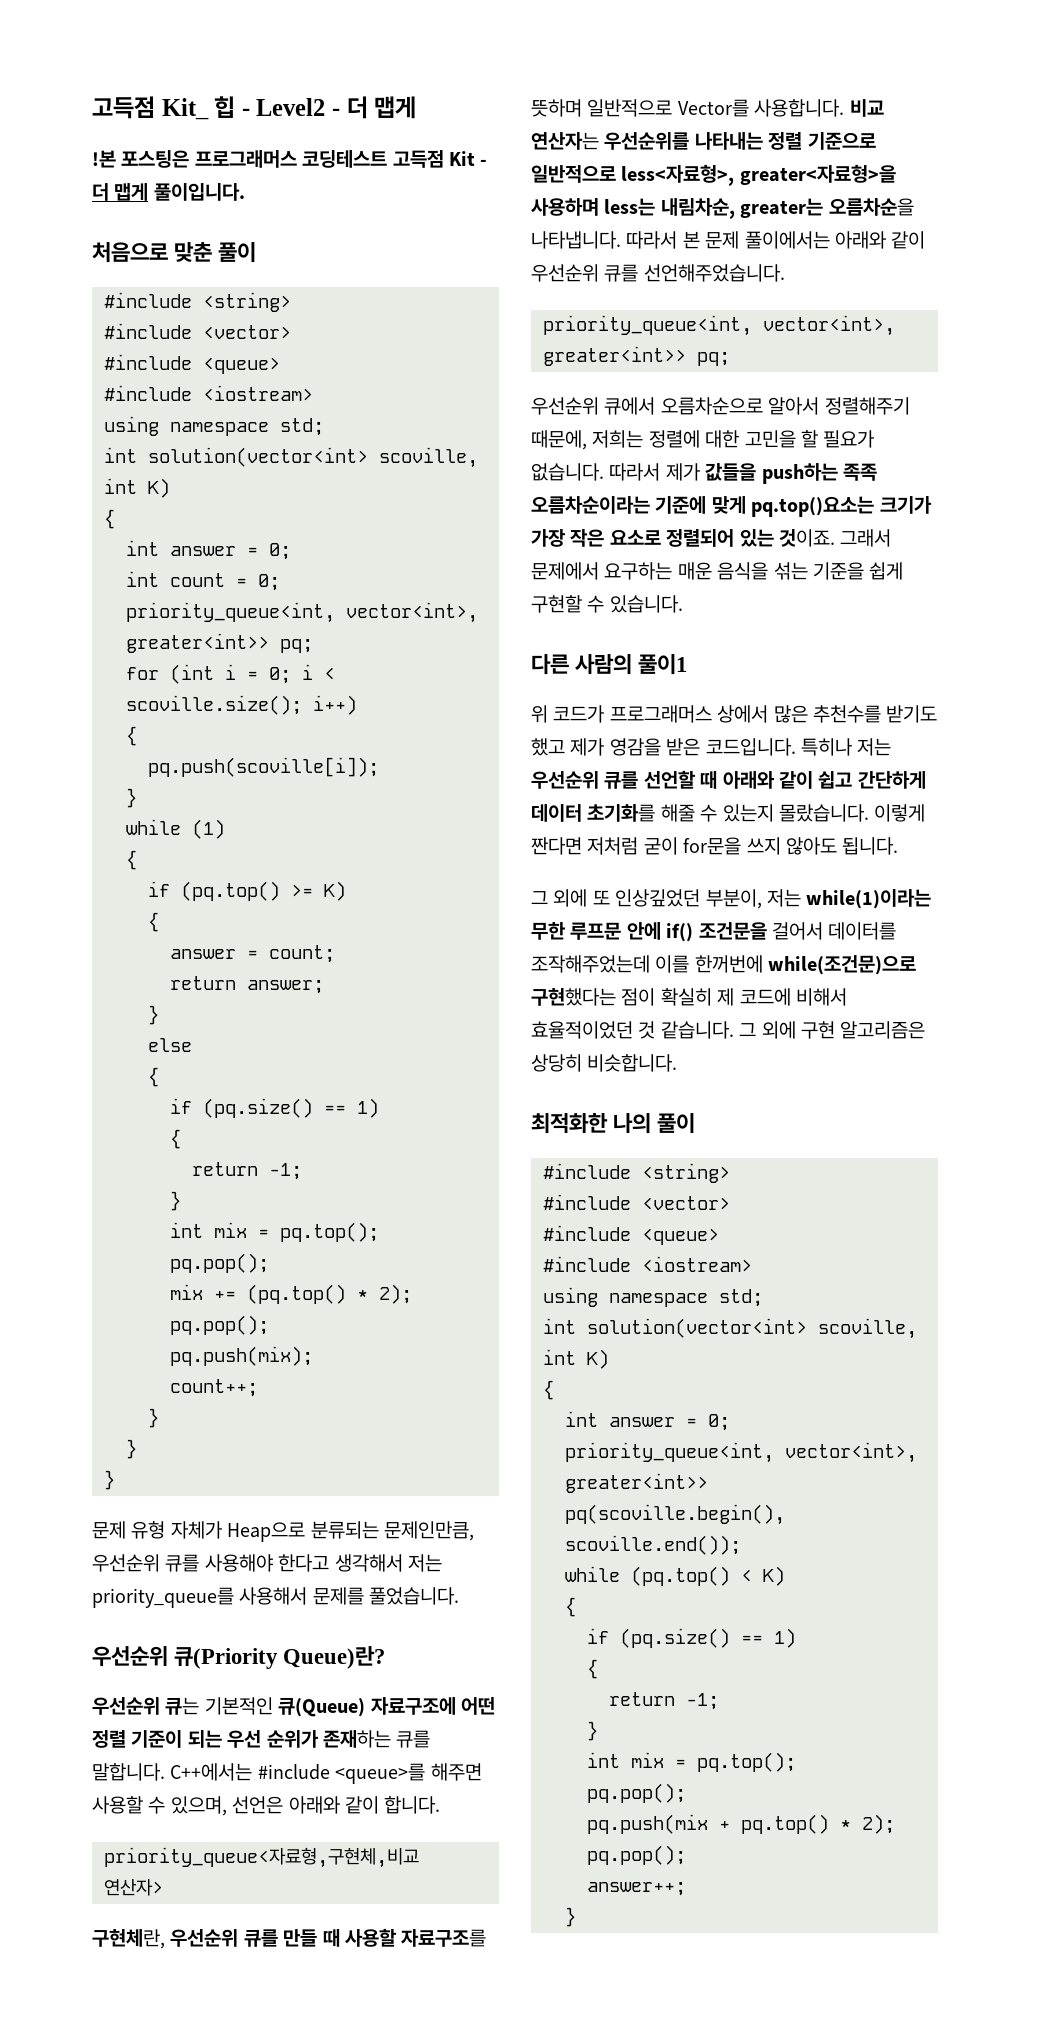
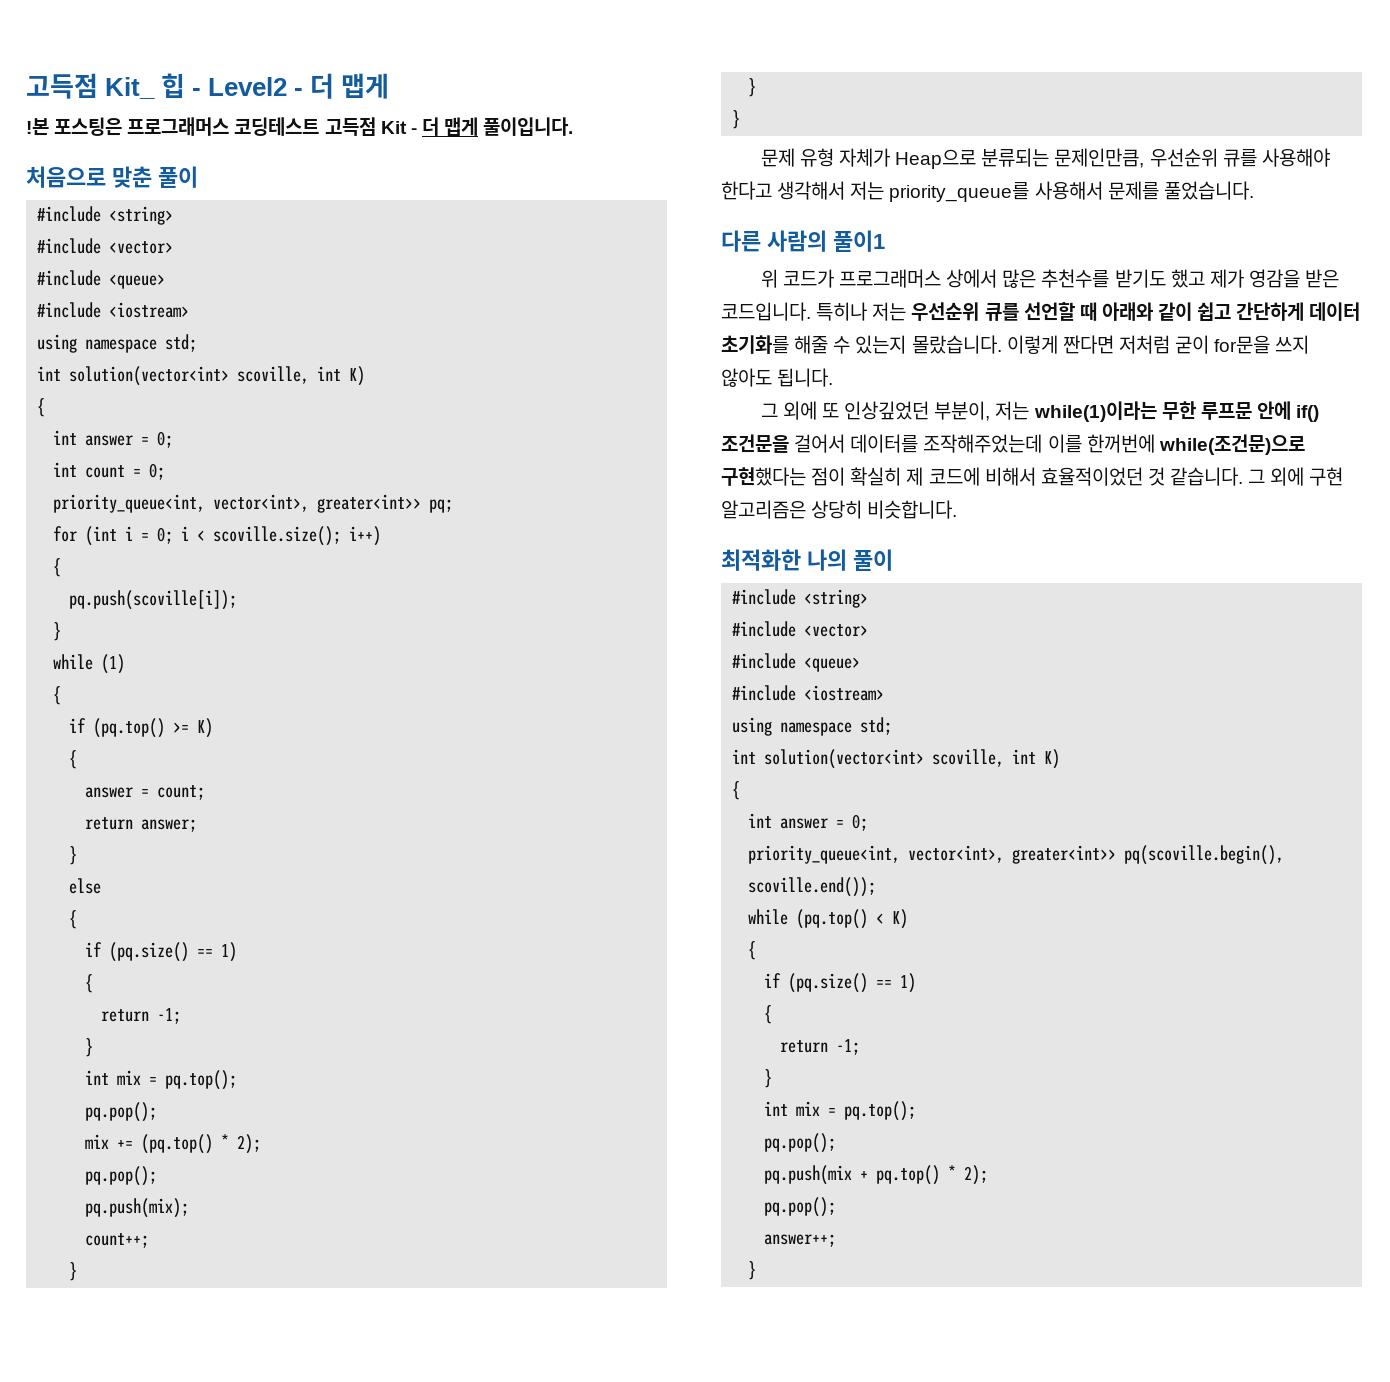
[92,1646,386,1669] [92,1697,495,1717] [92,1730,431,1748] [92,1763,482,1784] [92,1796,441,1816] [104,1847,419,1868] [104,1879,163,1896] [92,1928,487,1949] [531,99,884,117] [531,132,876,150] [531,164,896,186] [531,198,914,219] [531,231,926,249] [531,264,785,282] [543,315,895,336] [543,346,730,366] [531,397,910,415] [531,430,875,450] [531,463,877,484] [531,496,932,517] [531,529,892,547] [531,562,904,580] [531,595,683,613] // 우선순위 큐(Priority Queue)란? // 우선순위 큐는 기본적인 큐(Queue) 자료구조에 어떤 정렬 기준이 되는 우선 순위가 존재하는 큐를 말합니다. C++에서는 #include <queue>를 해주면 사용할 수 있으며, 선언은 아래와 같이 합니다. // priority_queue<자료형,구현체,비교 연산자> // 구현체란, 우선순위 큐를 만들 때 사용할 자료구조를 뜻하며 일반적으로 Vector를 사용합니다. 비교 연산자는 우선순위를 나타내는 정렬 기준으로 일반적으로 less<자료형>, greater<자료형>을 사용하며 less는 내림차순, greater는 오름차순을 나타냅니다. 따라서 본 문제 풀이에서는 아래와 같이 우선순위 큐를 선언해주었습니다. // priority_queue<int, vector<int>, greater<int>> pq; // 우선순위 큐에서 오름차순으로 알아서 정렬해주기 때문에, 저희는 정렬에 대한 고민을 할 필요가 없습니다. 따라서 제가 값들을 push하는 족족 오름차순이라는 기준에 맞게 pq.top()요소는 크기가 가장 작은 요소로 정렬되어 있는 것이죠. 그래서 문제에서 요구하는 매운 음식을 섞는 기준을 쉽게 구현할 수 있습니다. -> (1254, 190) none

